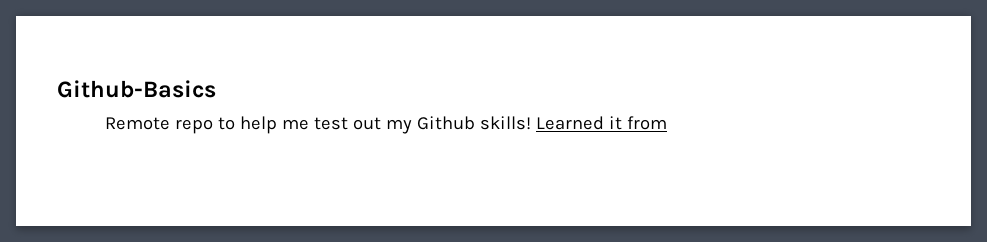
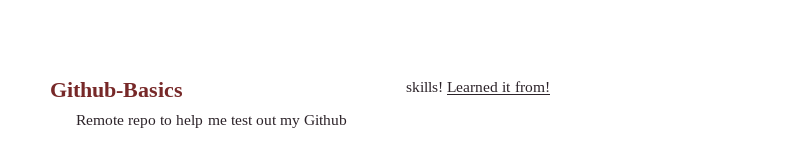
[626,116,667,130] from -> [514,81,550,92] from!

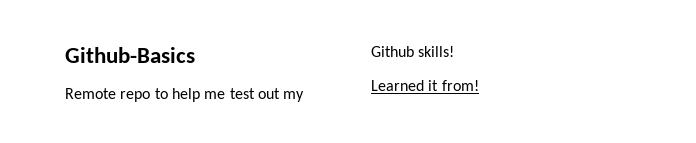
(443, 87) none -> (455, 51) //

